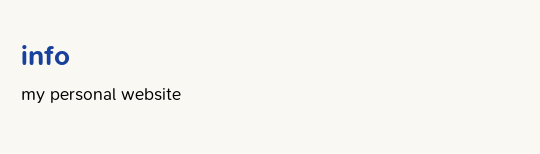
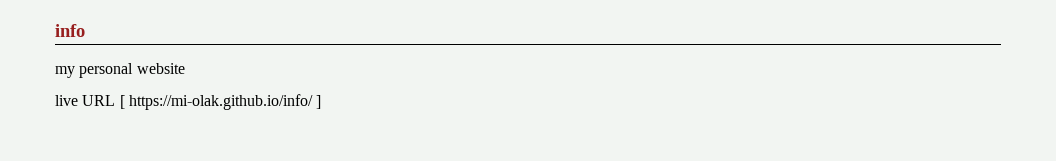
(181, 94) none -> [55,94,322,110] // live URL [ https://mi-olak.github.io/info/ ]

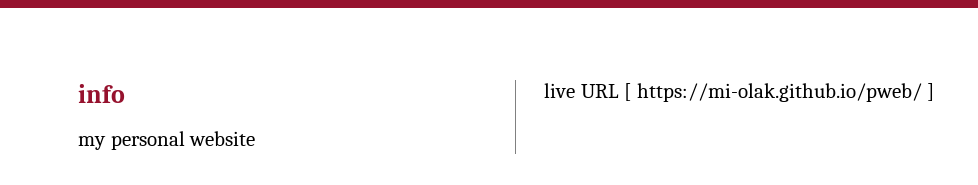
[128,94,313,110] https://mi-olak.github.io/info/ -> [636,83,922,102] https://mi-olak.github.io/pweb/

